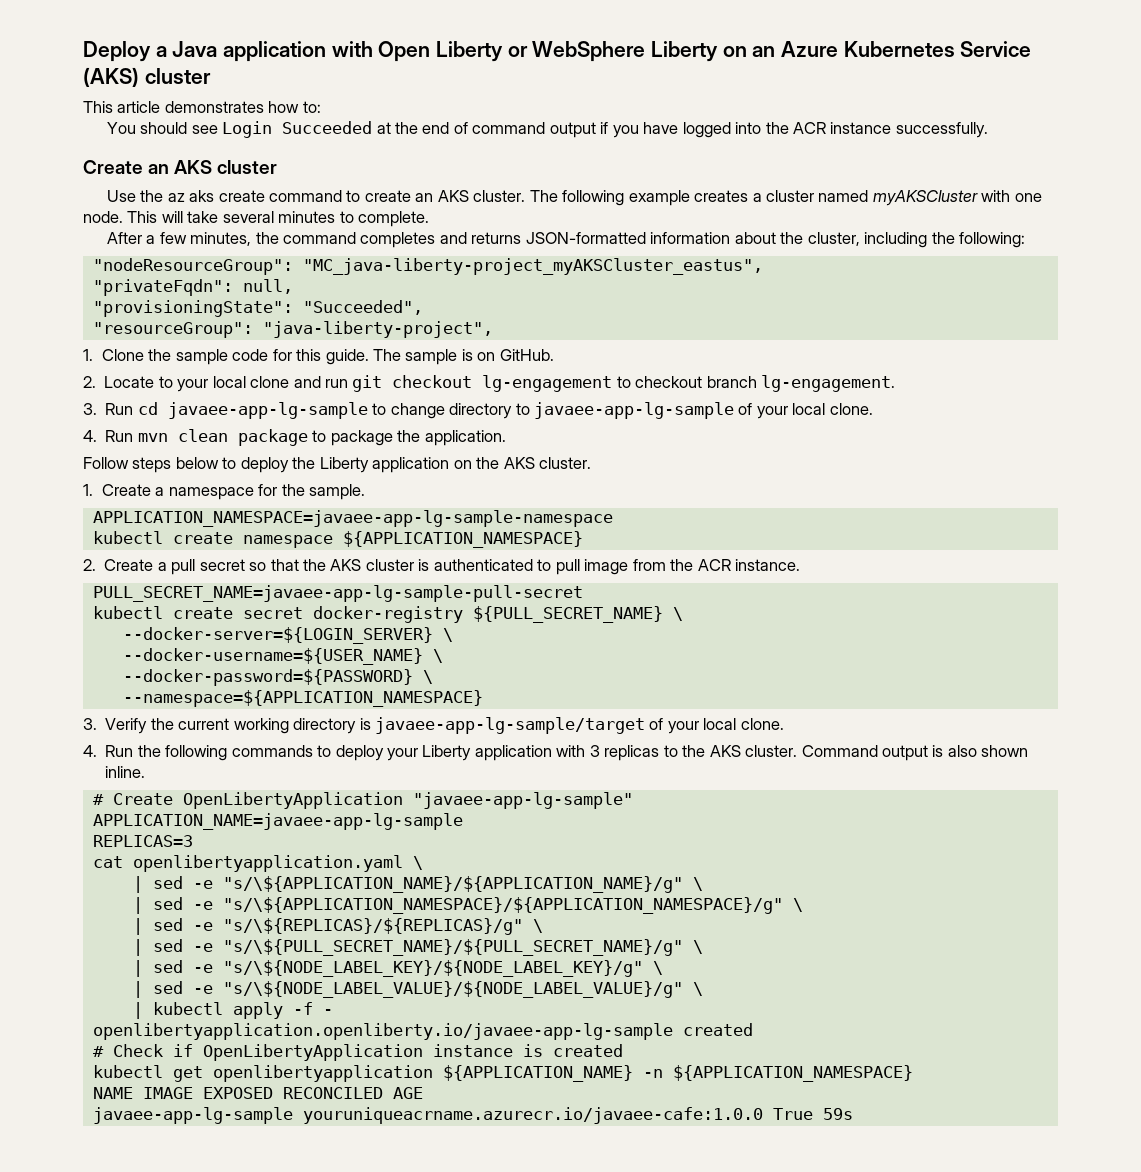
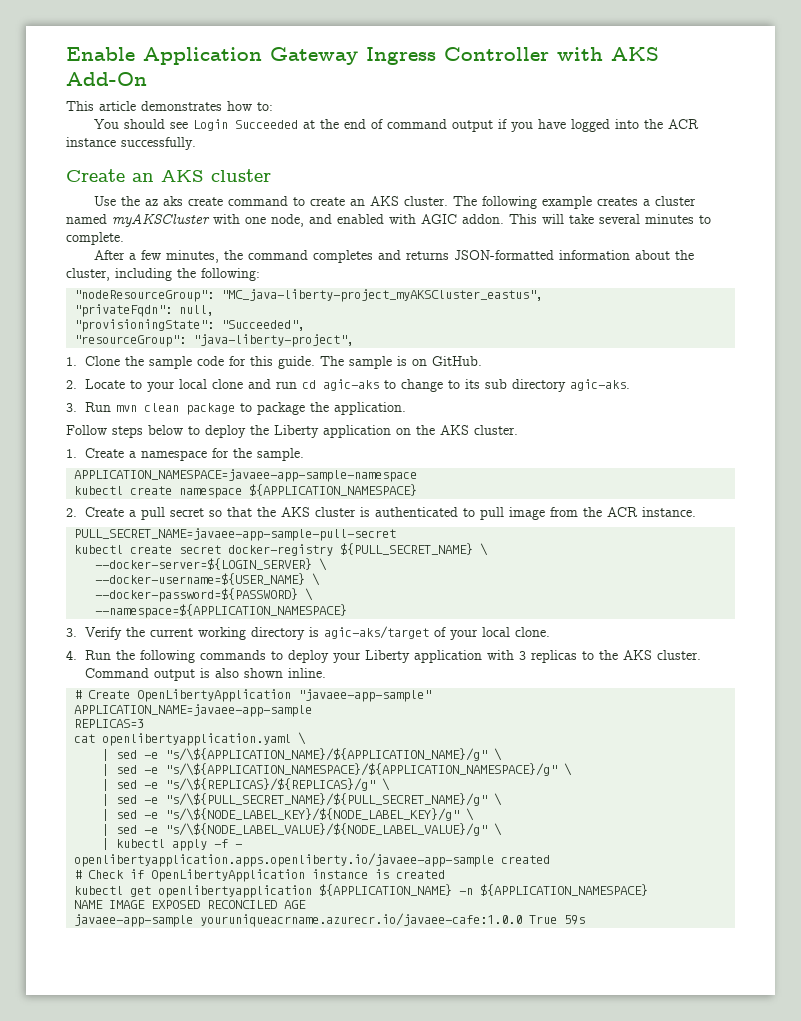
[83,41,1032,62] [83,67,211,87] Deploy a Java application with Open Liberty or WebSphere Liberty on an Azure Kubernetes Service (AKS) cluster -> [66,47,659,65] [66,72,147,86] Enable Application Gateway Ingress Controller with AKS Add-On
[83,211,123,223] node. -> [271,214,504,227] node, and enabled with AGIC addon.
[352,375,896,392] [83,402,873,419] [83,430,97,442] git checkout lg-engagement to checkout branch lg-engagement. // 3. Run cd javaee-app-lg-sample to change directory to javaee-app-lg-sample of your local clone. // 4. -> [301,379,630,392] [66,403,77,412] cd agic-aks to change to its sub directory agic-aks. // 3.
[92,510,613,527] APPLICATION_NAMESPACE=javaee-app-lg-sample-namespace -> [74,469,418,482] APPLICATION_NAMESPACE=javaee-app-sample-namespace
[92,585,583,602] PULL_SECRET_NAME=javaee-app-lg-sample-pull-secret -> [74,528,397,541] PULL_SECRET_NAME=javaee-app-sample-pull-secret
[374,717,645,734] javaee-app-lg-sample/target -> [323,626,429,639] agic-aks/target
[412,792,633,809] [92,813,463,830] "javaee-app-lg-sample" // APPLICATION_NAME=javaee-app-lg-sample -> [298,689,432,702] [74,704,313,717] "javaee-app-sample" // APPLICATION_NAME=javaee-app-sample
[92,1023,673,1040] openlibertyapplication.openliberty.io/javaee-app-lg-sample -> [74,853,495,867] openlibertyapplication.apps.openliberty.io/javaee-app-sample
[92,1107,293,1124] javaee-app-lg-sample -> [74,914,194,927] javaee-app-sample

